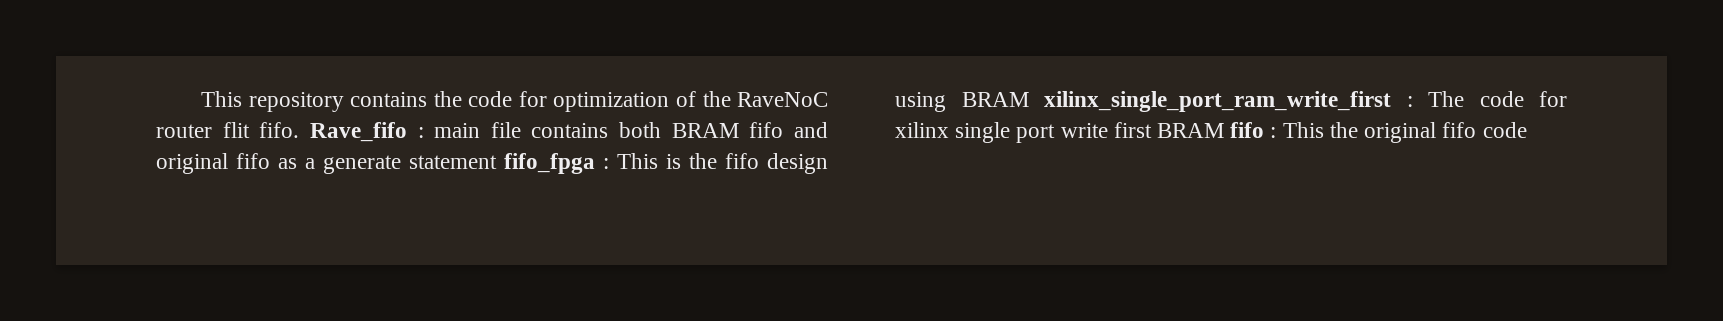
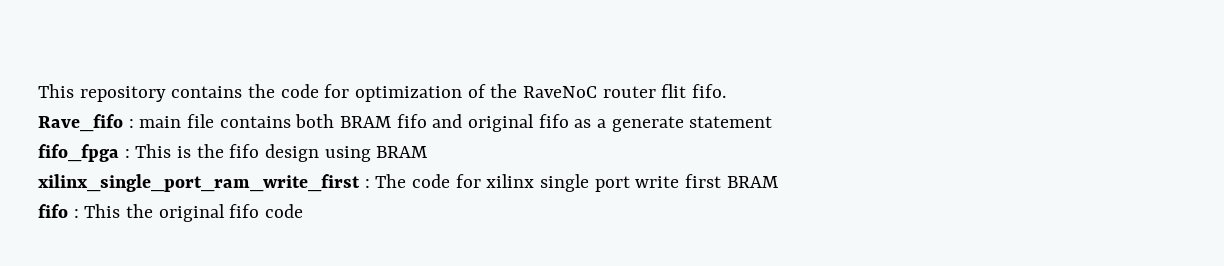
(300, 130) none -> (727, 91) //
(497, 162) none -> (773, 122) //
(1029, 99) none -> (428, 152) //
(1225, 130) none -> (778, 182) //

